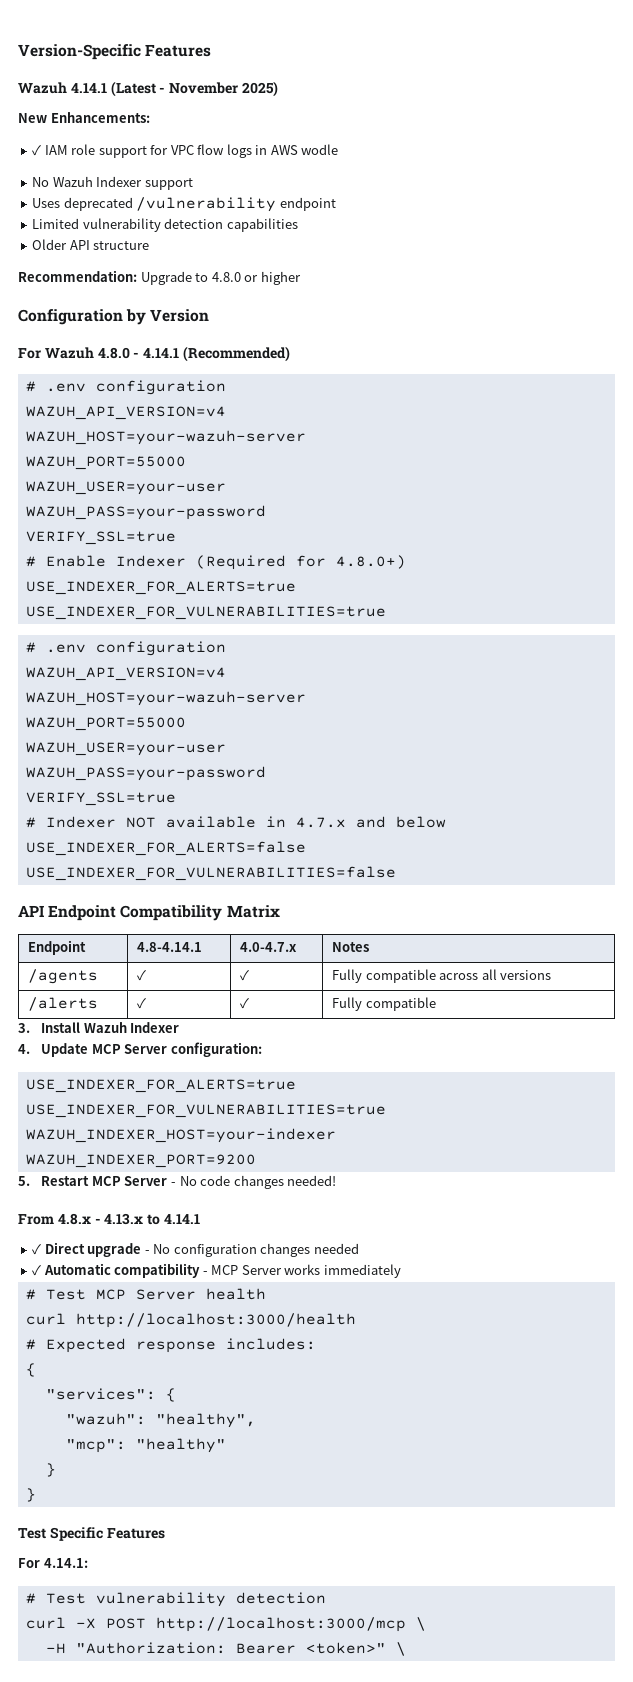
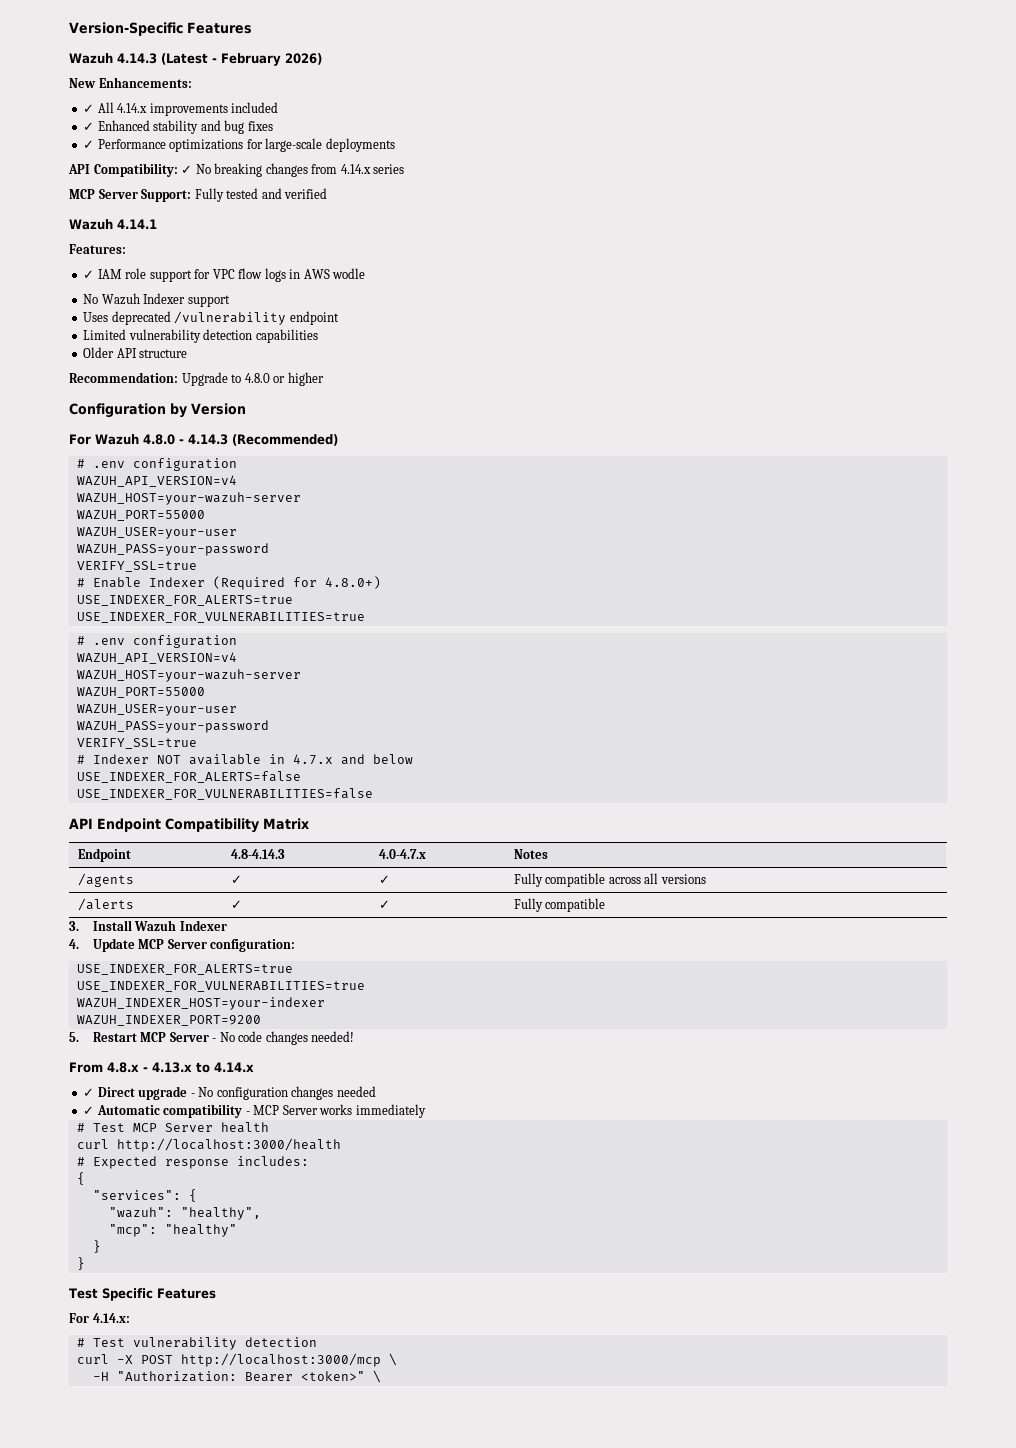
[70,83,107,93] 4.14.1 -> [117,53,157,64] 4.14.3
[169,81,278,97] November 2025) -> [221,53,322,66] February 2026)
(150, 117) none -> [83,102,279,116] [83,120,273,134] [83,138,395,152] [68,163,405,177] [69,188,328,202] [69,219,157,230] [69,244,126,254] // ✓ All 4.14.x improvements included // ✓ Enhanced stability and bug fixes // ✓ Performance optimizations for large-scale deployments // API Compatibility: ✓ No breaking changes from 4.14.x series // MCP Server Support: Fully tested and verified // Wazuh 4.14.1 // Features:
[143,348,180,358] 4.14.1 -> [188,434,228,445] 4.14.3
[137,942,203,952] 4.8-4.14.1 -> [230,849,285,859] 4.8-4.14.3
[163,1214,200,1224] 4.14.1 -> [214,1062,254,1072] 4.14.x
[43,1558,88,1568] 4.14.1: -> [92,1313,130,1323] 4.14.x:

